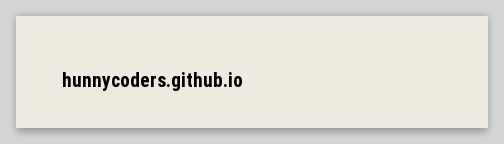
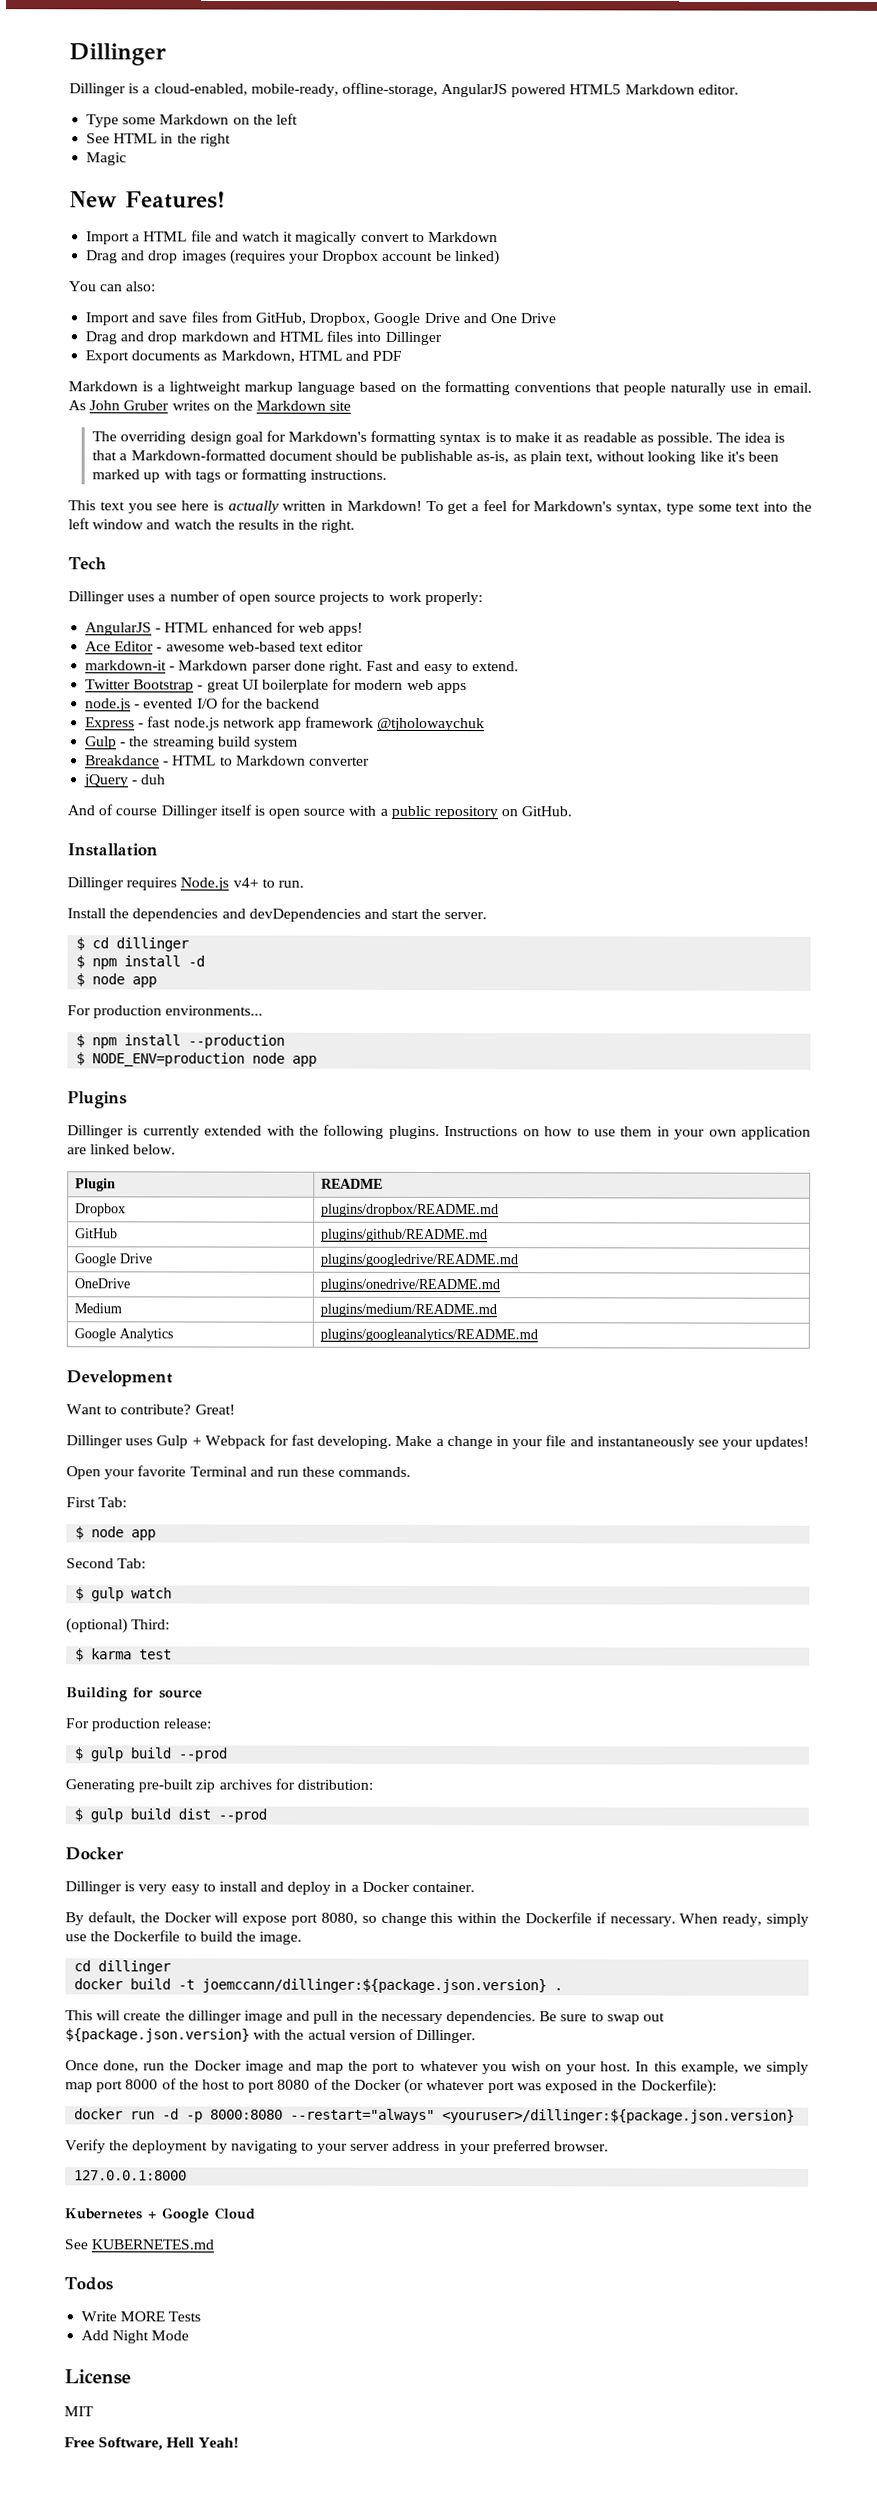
[62,72,243,91] hunnycoders.github.io -> [69,43,167,66] [69,82,739,98] [86,113,298,128] [86,133,231,147] [86,152,128,166] [69,191,226,209] [86,230,498,245] [86,249,500,266] [69,281,157,292] [85,311,557,326] [85,330,442,346] [85,350,403,364] [68,381,812,396] [68,400,352,411] [92,430,786,446] [92,449,779,465] [92,468,388,483] [68,500,813,515] [68,518,356,533] [68,557,107,570] [68,590,483,606] [85,621,364,636] [85,641,365,652] [85,660,519,675] [85,678,467,694] [85,697,321,712] [85,716,486,732] [85,736,298,750] [85,755,370,766] [83,774,167,788] [67,804,573,820] [67,843,158,857] [67,877,304,891] [67,908,488,922] [76,937,190,952] [76,955,206,970] [76,973,158,988] [67,1005,264,1019] [76,1034,286,1049] [76,1052,318,1067] [67,1091,127,1109] [67,1124,811,1140] [67,1144,177,1155] [75,1178,117,1192] [321,1178,384,1189] [75,1203,127,1217] [321,1203,500,1218] [75,1228,119,1239] [321,1228,489,1243] [74,1253,154,1267] [320,1253,520,1268] [74,1278,131,1289] [320,1278,501,1293] [74,1303,123,1314] [320,1303,498,1318] [74,1328,174,1342] [320,1328,539,1343] [66,1370,173,1387] [66,1404,235,1415] [66,1434,810,1450] [66,1465,412,1480] [66,1497,128,1508] [75,1526,157,1541] [66,1558,147,1569] [75,1587,173,1602] [66,1618,171,1634] [75,1648,173,1662] [66,1687,203,1702] [66,1718,213,1732] [74,1747,228,1762] [65,1778,373,1793] [74,1808,268,1823] [65,1847,124,1861] [65,1881,476,1895] [65,1911,810,1927] [65,1930,303,1945] [74,1960,172,1975] [74,1978,564,1994] [65,2010,665,2025] [65,2028,477,2044] [65,2060,809,2075] [65,2078,717,2095] [74,2108,796,2124] [65,2139,610,2155] [74,2170,188,2181] [64,2207,256,2223] [64,2239,215,2250] [64,2277,113,2291] [81,2311,202,2322] [81,2330,190,2344] [64,2369,131,2385] [64,2406,94,2417] [64,2437,239,2451] Dillinger // Dillinger is a cloud-enabled, mobile-ready, offline-storage, AngularJS powered HTML5 Markdown editor. // Type some Markdown on the left // See HTML in the right // Magic // New Features! // Import a HTML file and watch it magically convert to Markdown // Drag and drop images (requires your Dropbox account be linked) // You can also: // Import and save files from GitHub, Dropbox, Google Drive and One Drive // Drag and drop markdown and HTML files into Dillinger // Export documents as Markdown, HTML and PDF // Markdown is a lightweight markup language based on the formatting conventions that people naturally use in email. As John Gruber writes on the Markdown site // The overriding design goal for Markdown's formatting syntax is to make it as readable as possible. The idea is that a Markdown-formatted document should be publishable as-is, as plain text, without looking like it's been marked up with tags or formatting instructions. // This text you see here is actually written in Markdown! To get a feel for Markdown's syntax, type some text into the left window and watch the results in the right. // Tech // Dillinger uses a number of open source projects to work properly: // AngularJS - HTML enhanced for web apps! // Ace Editor - awesome web-based text editor // markdown-it - Markdown parser done right. Fast and easy to extend. // Twitter Bootstrap - great UI boilerplate for modern web apps // node.js - evented I/O for the backend // Express - fast node.js network app framework @tjholowaychuk // Gulp - the streaming build system // Breakdance - HTML to Markdown converter // jQuery - duh // And of course Dillinger itself is open source with a public repository on GitHub. // Installation // Dillinger requires Node.js v4+ to run. // Install the dependencies and devDependencies and start the server. // $ cd dillinger // $ npm install -d // $ node app // For production environments... // $ npm install --production // $ NODE_ENV=production node app // Plugins // Dillinger is currently extended with the following plugins. Instructions on how to use them in your own application are linked below. // Plugin | README // Dropbox | plugins/dropbox/README.md // GitHub | plugins/github/README.md // Google Drive | plugins/googledrive/README.md // OneDrive | plugins/onedrive/README.md // Medium | plugins/medium/README.md // Google Analytics | plugins/googleanalytics/README.md // Development // Want to contribute? Great! // Dillinger uses Gulp + Webpack for fast developing. Make a change in your file and instantaneously see your updates! // Open your favorite Terminal and run these commands. // First Tab: // $ node app // Second Tab: // $ gulp watch // (optional) Third: // $ karma test // Building for source // For production release: // $ gulp build --prod // Generating pre-built zip archives for distribution: // $ gulp build dist --prod // Docker // Dillinger is very easy to install and deploy in a Docker container. // By default, the Docker will expose port 8080, so change this within the Dockerfile if necessary. When ready, simply use the Dockerfile to build the image. // cd dillinger // docker build -t joemccann/dillinger:${package.json.version} . // This will create the dillinger image and pull in the necessary dependencies. Be sure to swap out ${package.json.version} with the actual version of Dillinger. // Once done, run the Docker image and map the port to whatever you wish on your host. In this example, we simply map port 8000 of the host to port 8080 of the Docker (or whatever port was exposed in the Dockerfile): // docker run -d -p 8000:8080 --restart="always" <youruser>/dillinger:${package.json.version} // Verify the deployment by navigating to your server address in your preferred browser. // 127.0.0.1:8000 // Kubernetes + Google Cloud // See KUBERNETES.md // Todos // Write MORE Tests // Add Night Mode // License // MIT // Free Software, Hell Yeah!

